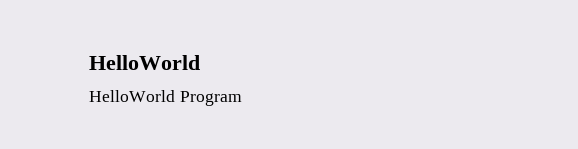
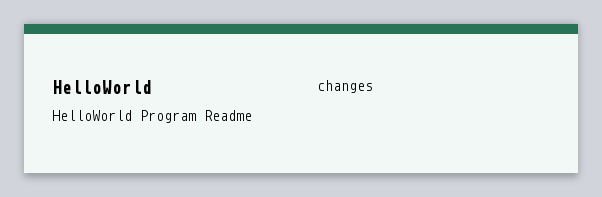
(242, 98) none -> [204,110,252,121] [317,80,373,93] Readme changes

